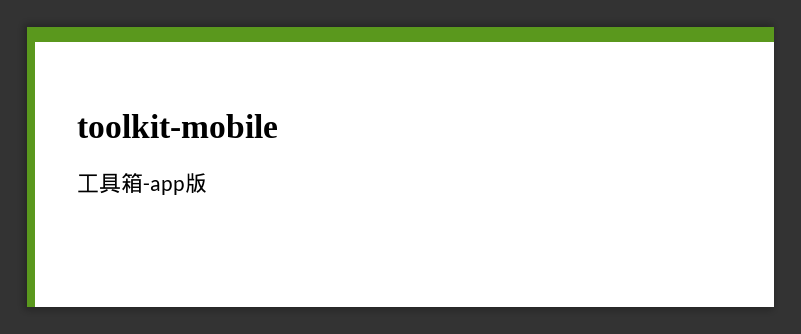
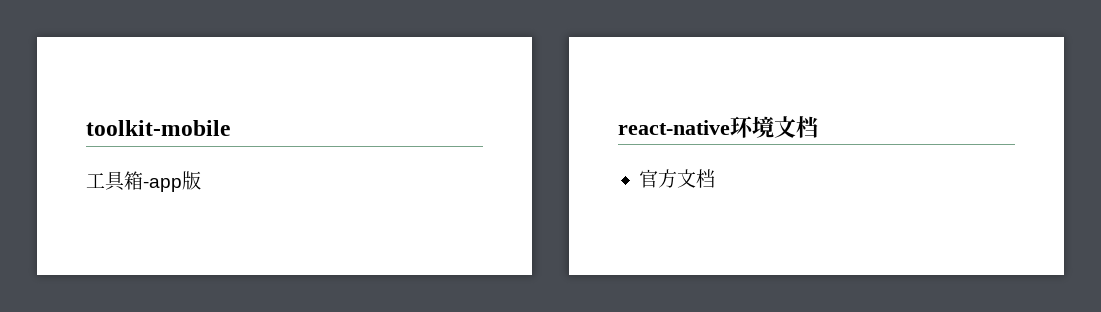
(207, 183) none -> [618,116,818,138] [638,169,715,188] // react-native环境文档 // 官方文档

